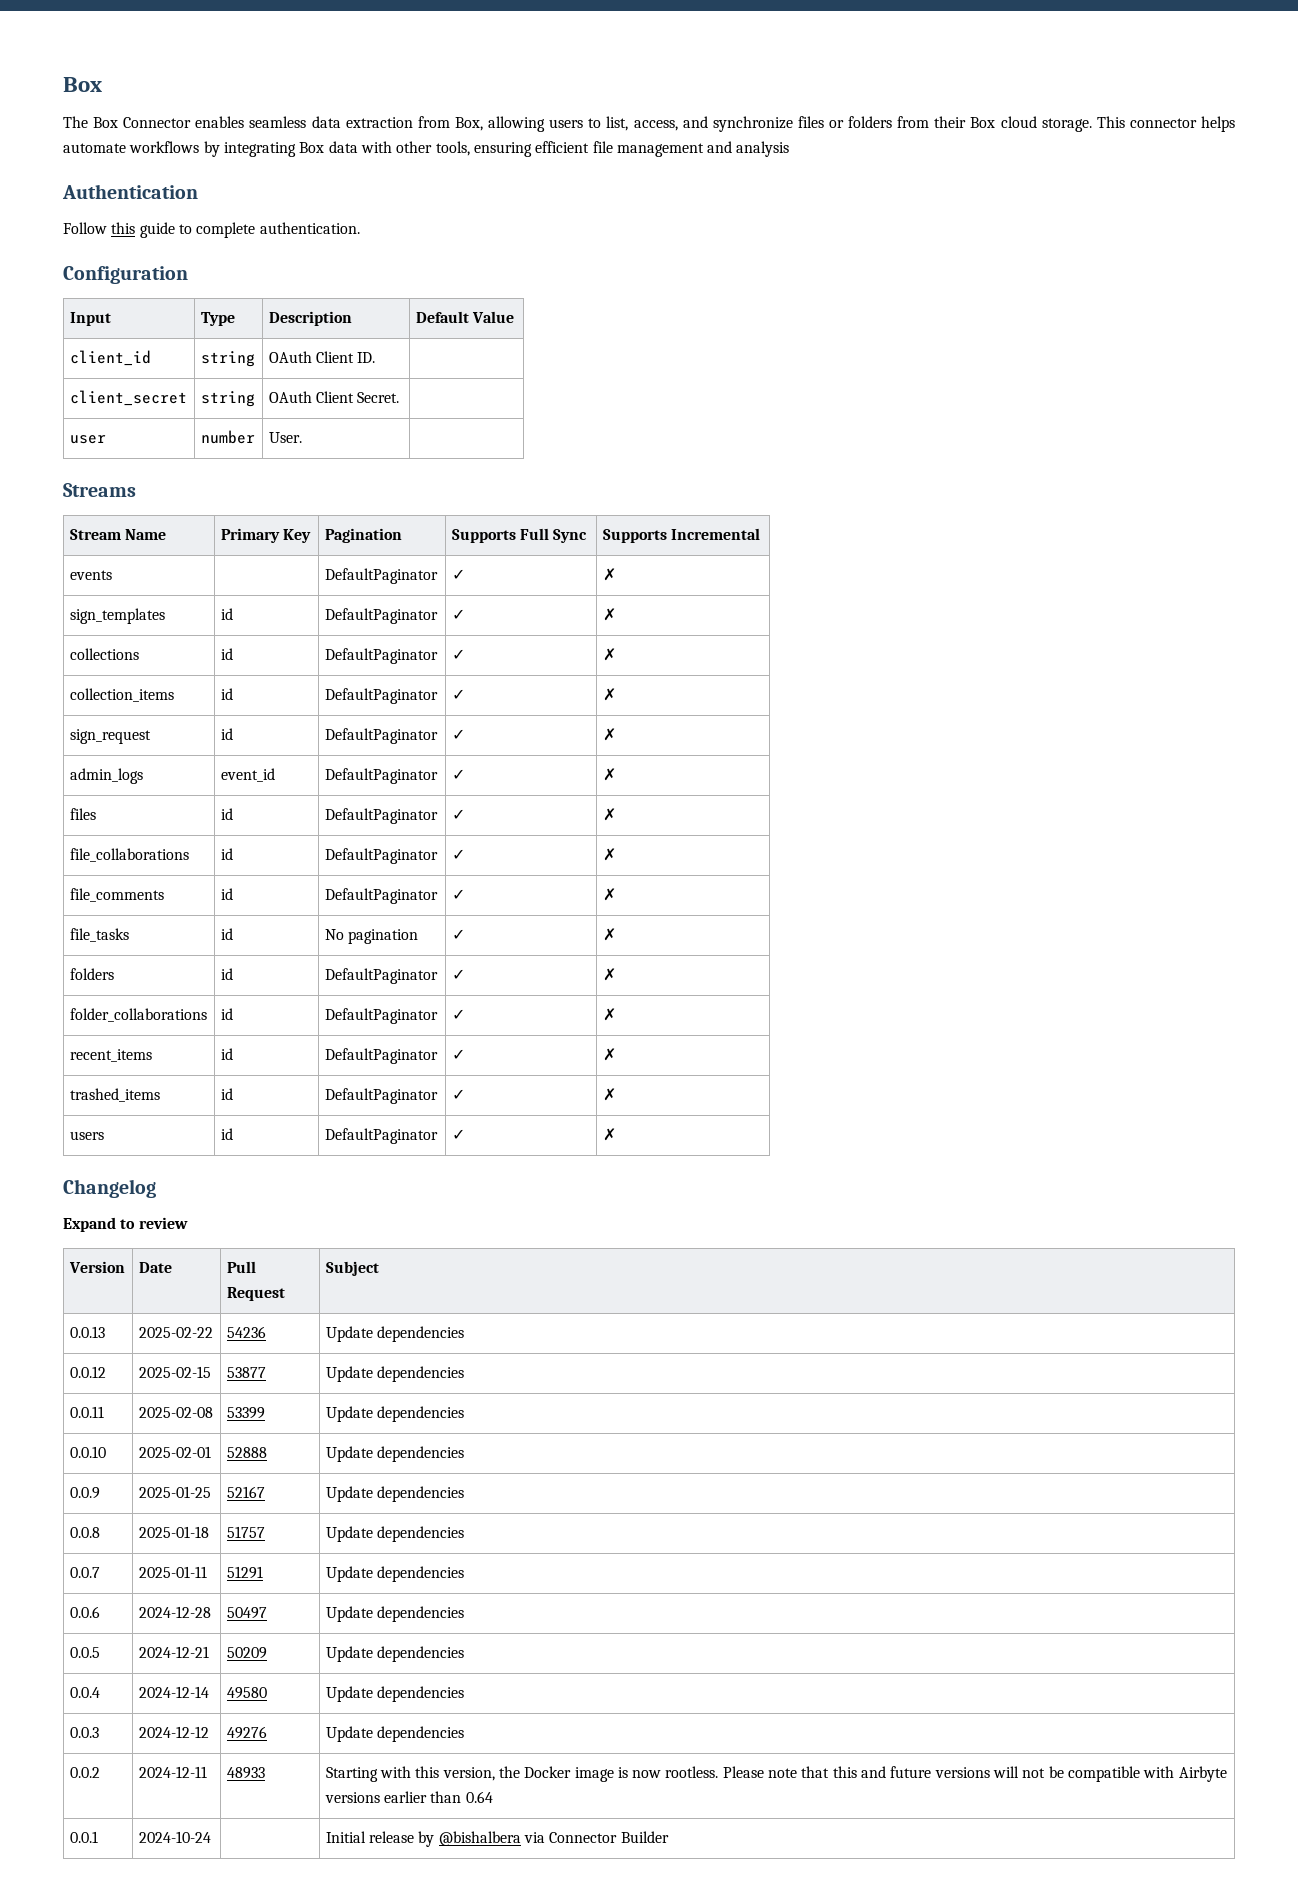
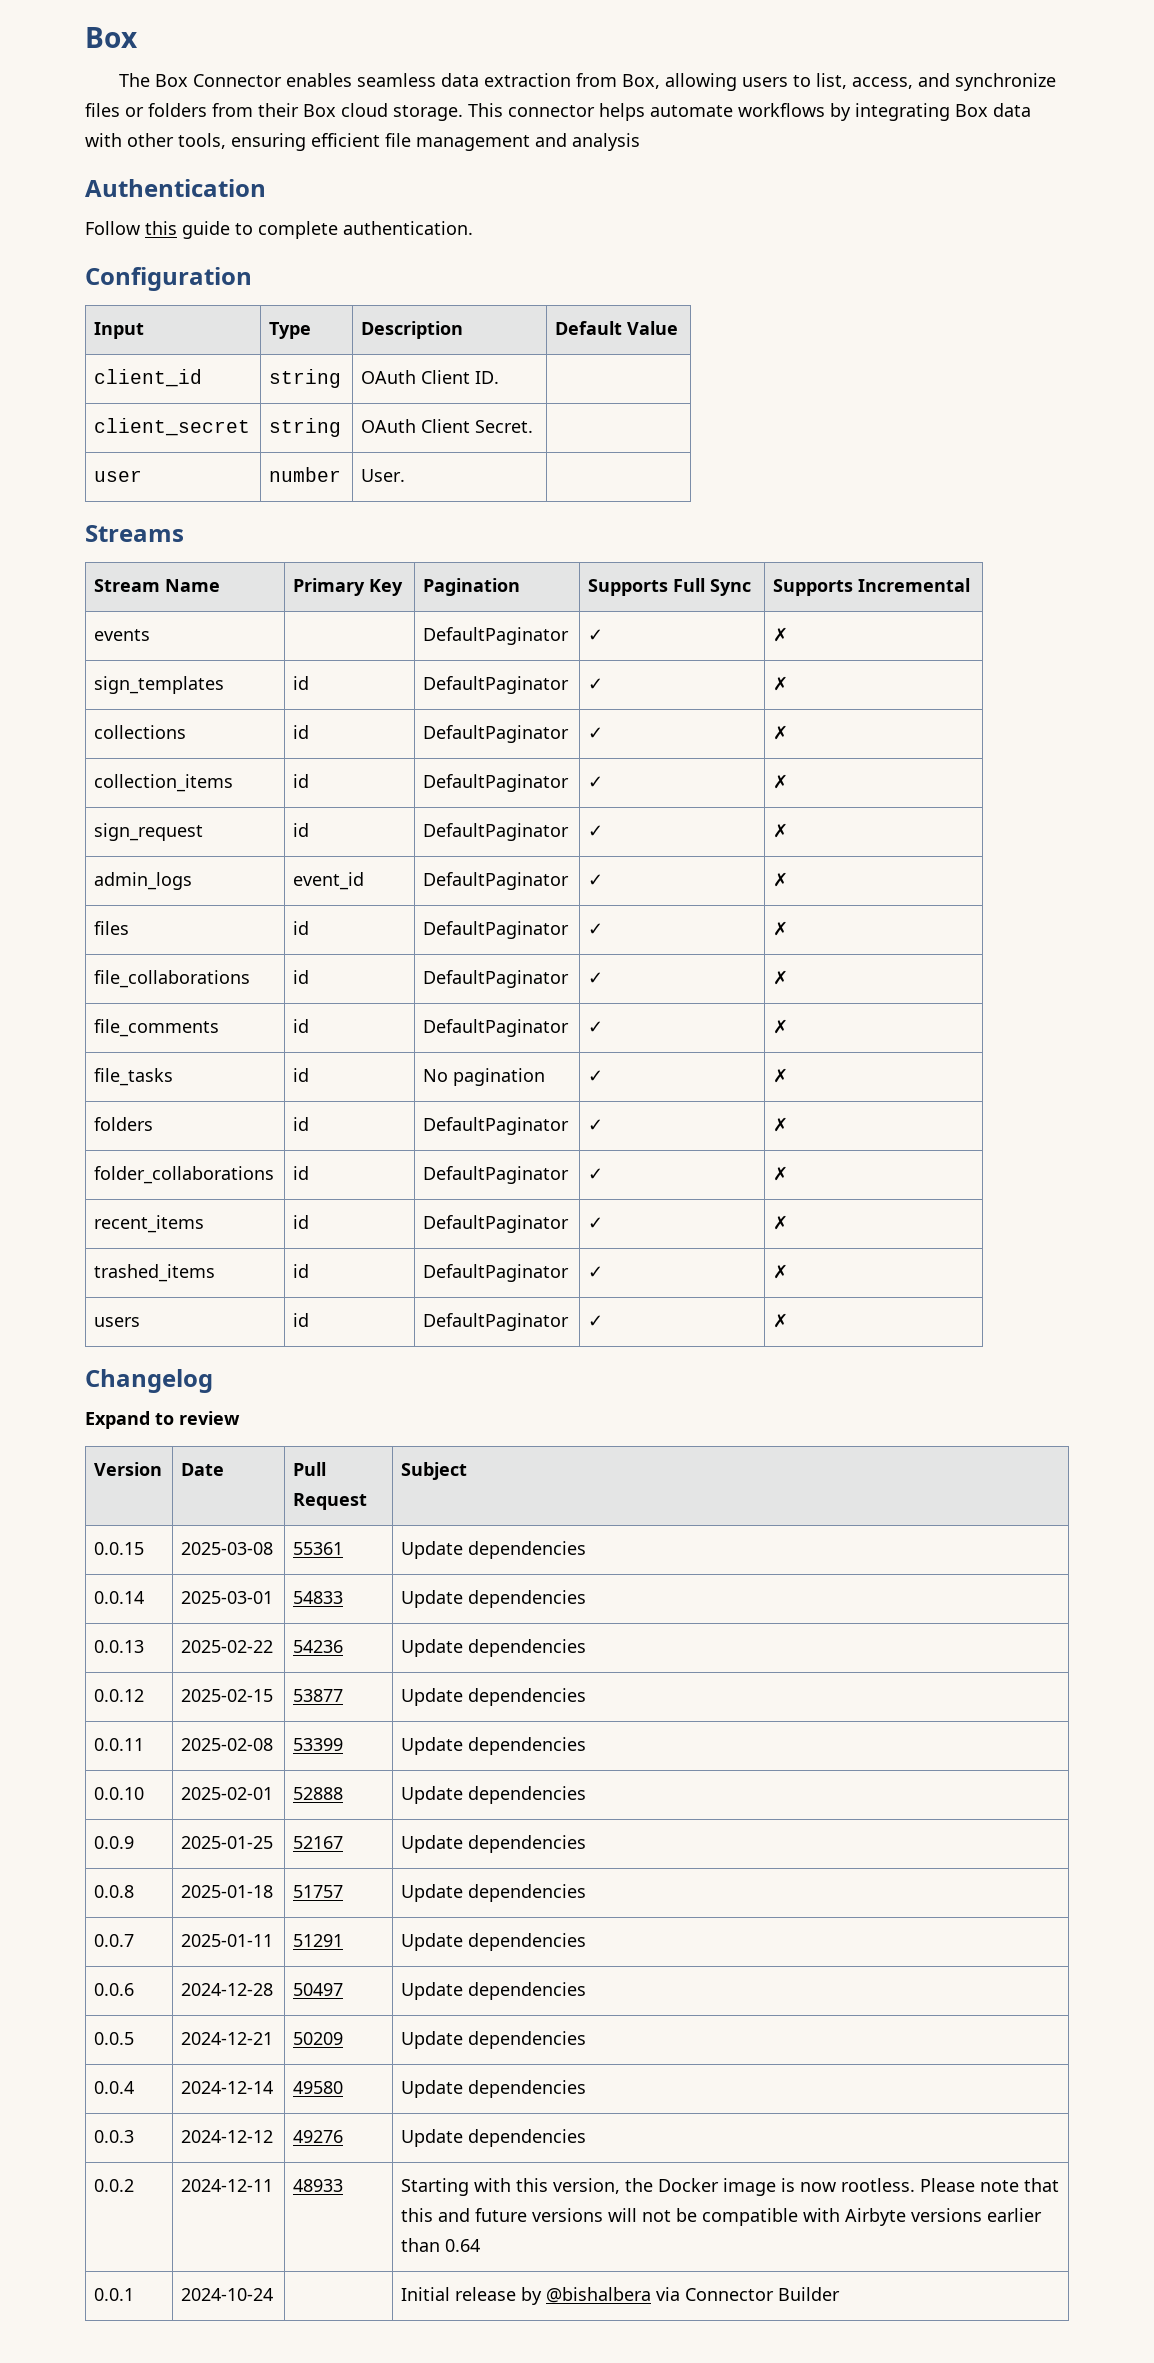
(379, 1268) none -> [94,1542,145,1555] [181,1542,274,1555] [293,1542,344,1555] [401,1541,587,1559] [94,1591,145,1604] [181,1591,274,1604] [293,1591,344,1604] [401,1590,587,1608] // 0.0.15 | 2025-03-08 | 55361 | Update dependencies // 0.0.14 | 2025-03-01 | 54833 | Update dependencies

